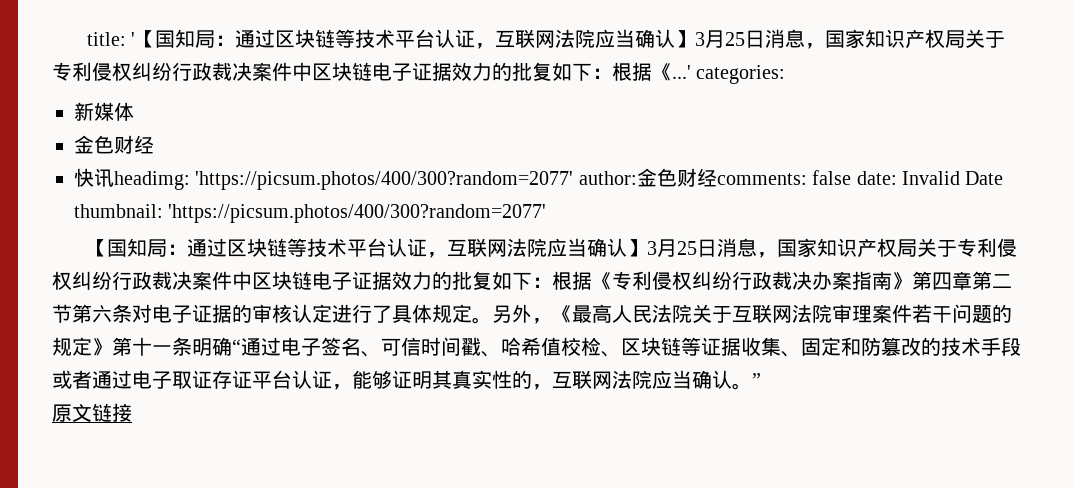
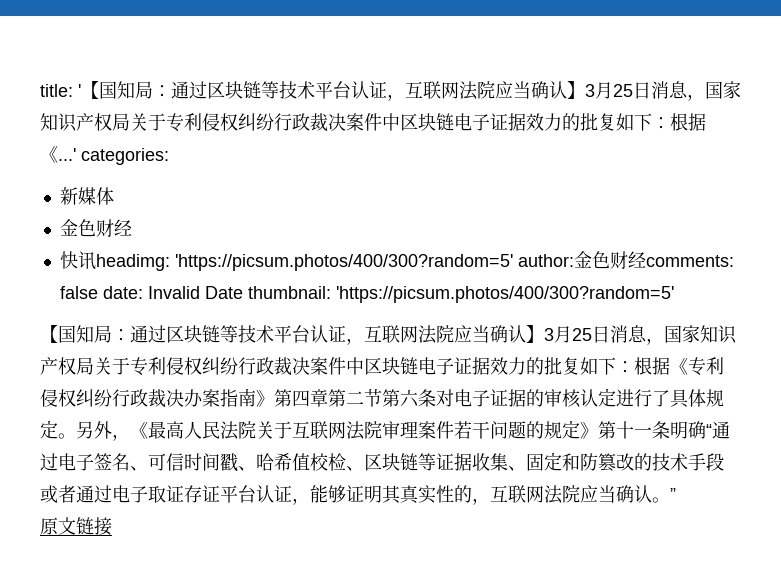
[195,171,574,190] 'https://picsum.photos/400/300?random=2077' -> [174,254,513,271] 'https://picsum.photos/400/300?random=5'
[168,204,547,223] 'https://picsum.photos/400/300?random=2077' -> [335,286,674,303] 'https://picsum.photos/400/300?random=5'

